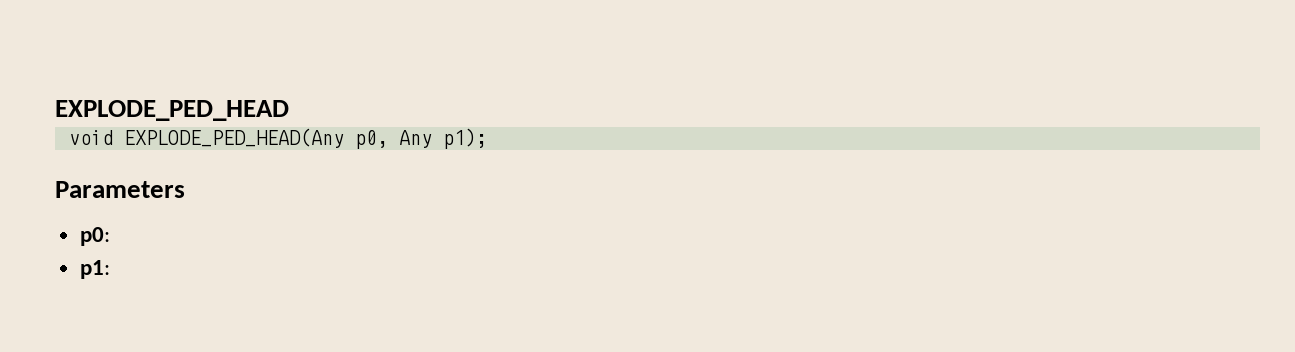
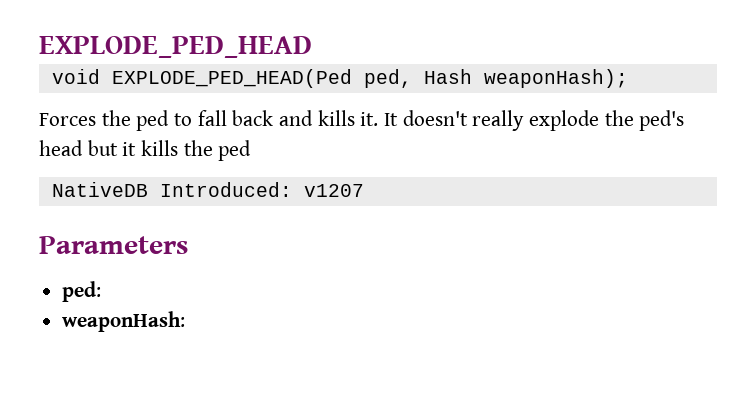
[123,128,487,149] EXPLODE_PED_HEAD(Any p0, Any p1); -> [111,69,628,88] [39,110,685,131] [39,140,252,161] [51,182,364,197] EXPLODE_PED_HEAD(Ped ped, Hash weaponHash); // Forces the ped to fall back and kills it. It doesn't really explode the ped's head but it kills the ped // NativeDB Introduced: v1207
[80,227,111,246] [80,260,111,279] p0: // p1: -> [62,281,102,302] [62,311,186,332] ped: // weaponHash:

